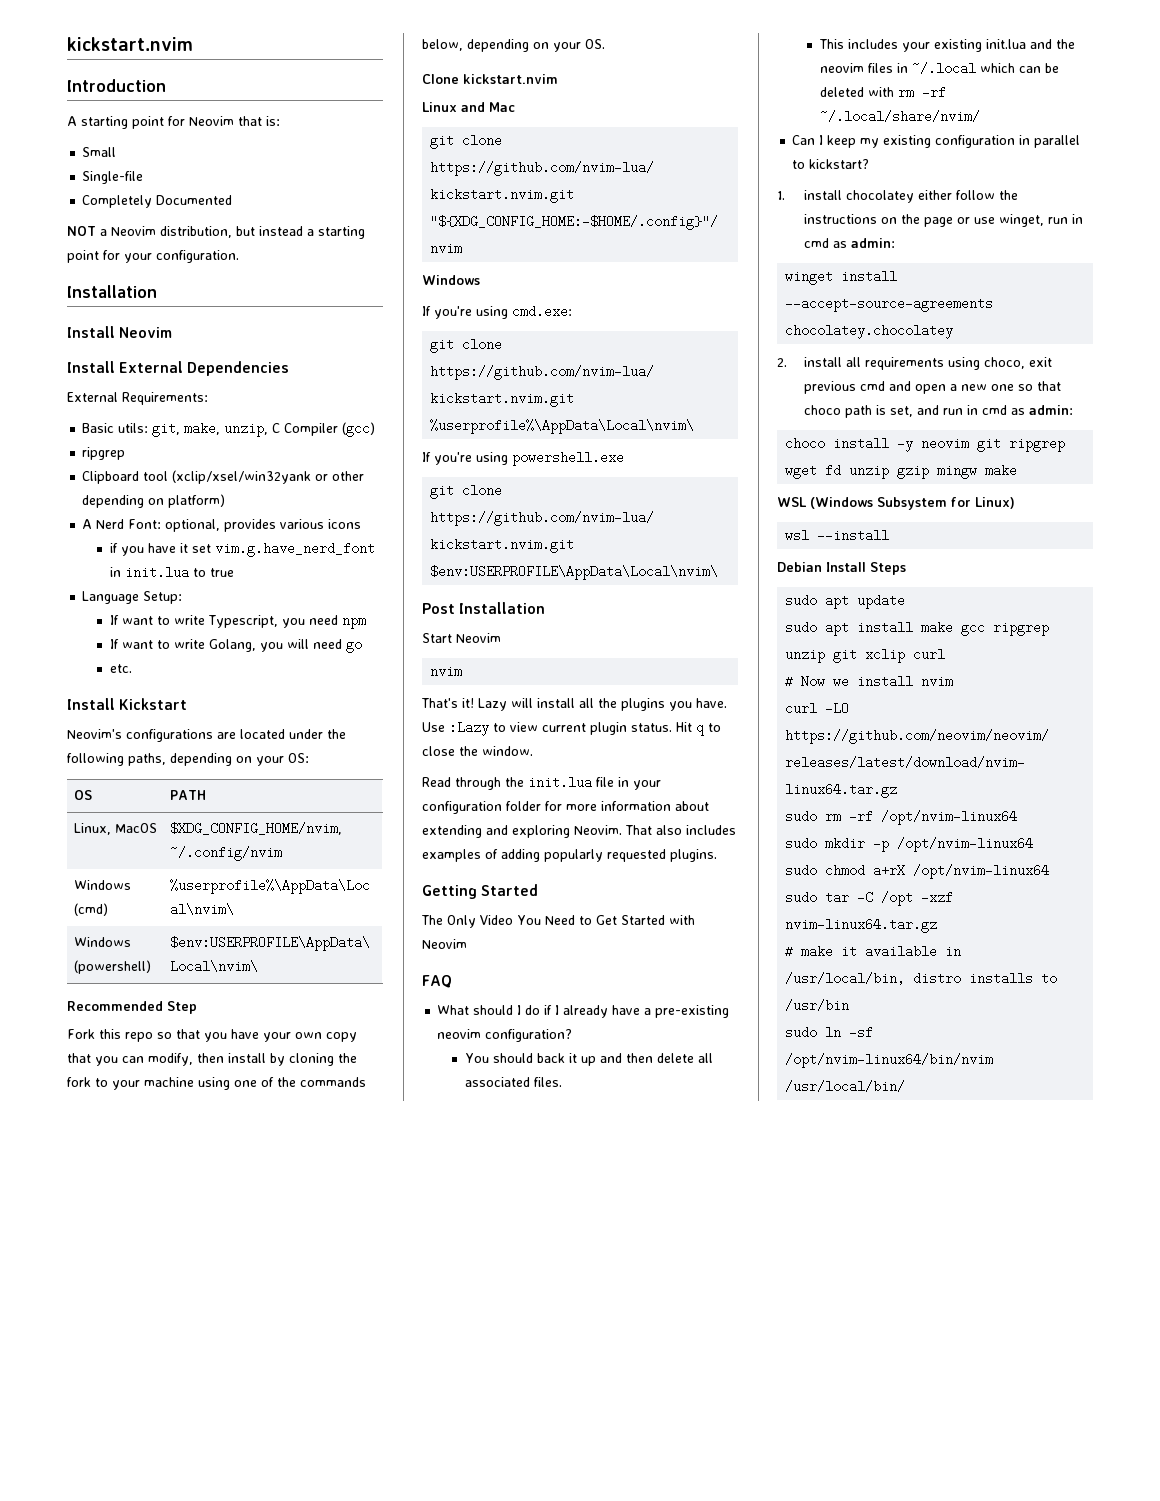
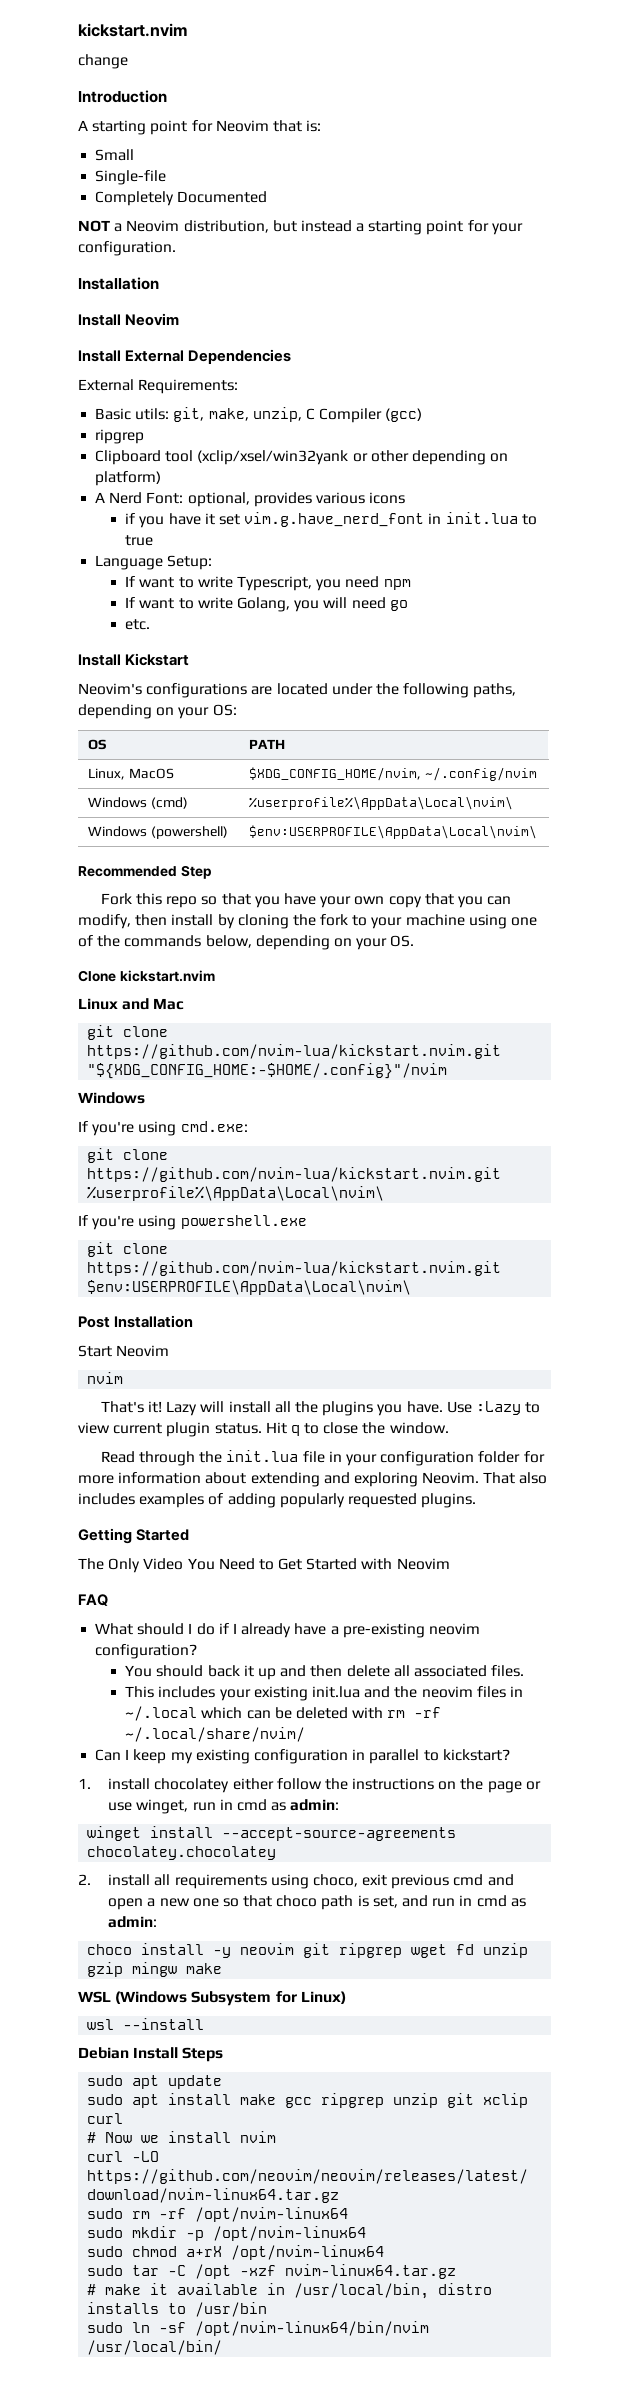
[67,37,193,51] kickstart.nvim -> [78,23,188,37] [78,54,128,69] kickstart.nvim // change

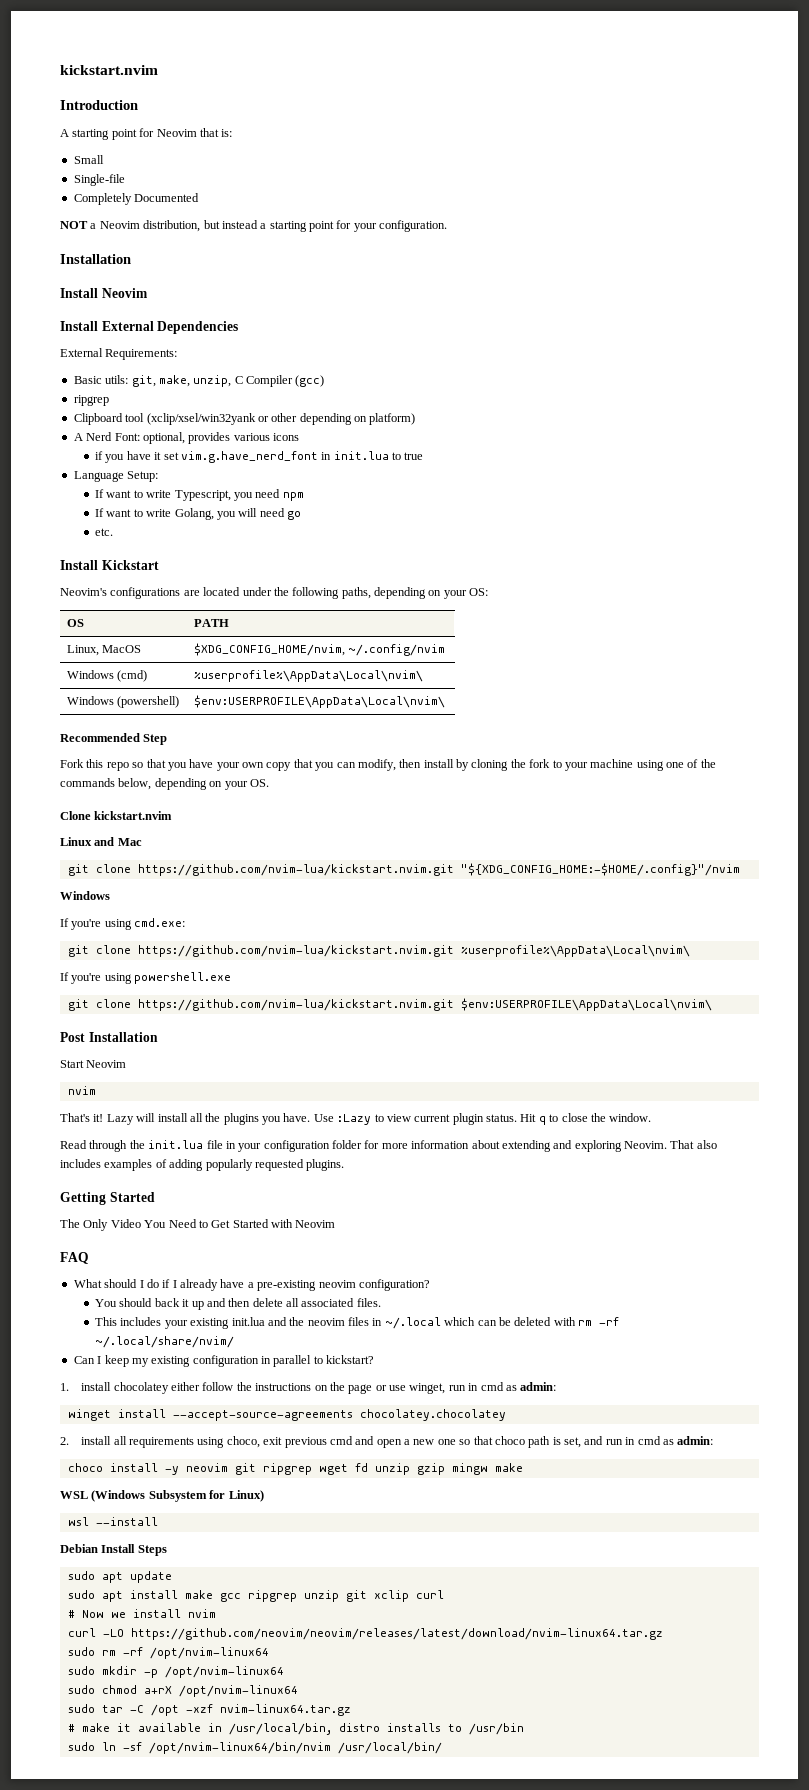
[78,23,188,37] [78,54,128,69] kickstart.nvim // change -> [60,65,158,75] kickstart.nvim

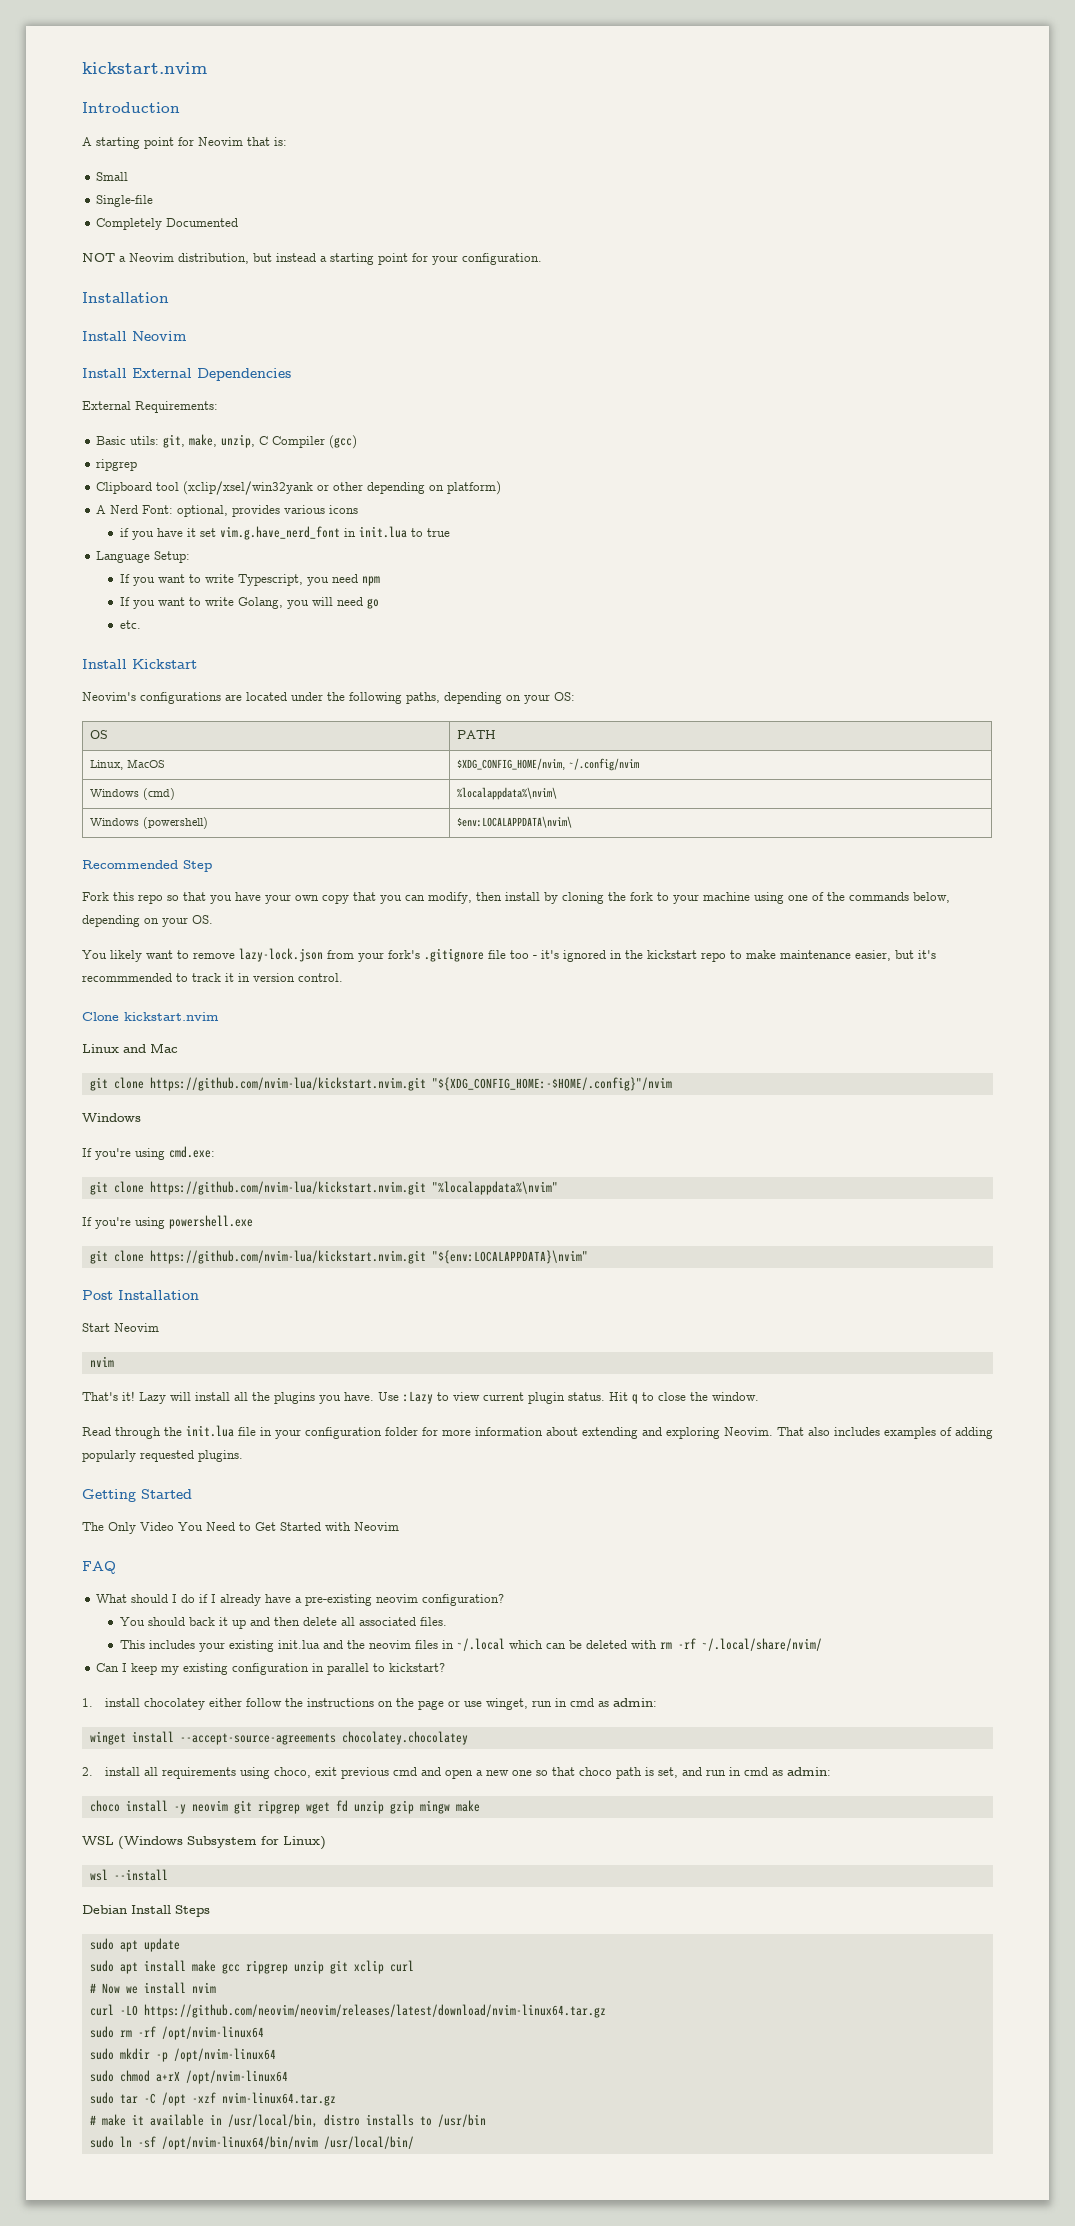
(105, 493) none -> [132,577,155,586] you
(105, 512) none -> [132,600,155,609] you
[193,670,423,682] %userprofile%\AppData\Local\nvim\ -> [456,787,557,800] %localappdata%\nvim\
[193,695,445,708] $env:USERPROFILE\AppData\Local\nvim\ -> [456,816,572,828] $env:LOCALAPPDATA\nvim\
(269, 783) none -> [82,948,936,962] [82,973,343,982] // You likely want to remove lazy-lock.json from your fork's .gitignore file too - it's ignored in the kickstart repo to make maintenance easier, but it's recommmended to track it in version control.
[460,945,690,957] %userprofile%\AppData\Local\nvim\ -> [431,1181,558,1195] "%localappdata%\nvim"
[460,998,712,1011] $env:USERPROFILE\AppData\Local\nvim\ -> [431,1250,588,1264] "${env:LOCALAPPDATA}\nvim"

